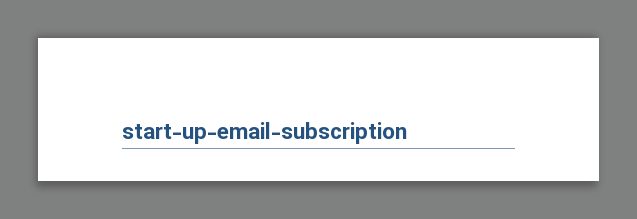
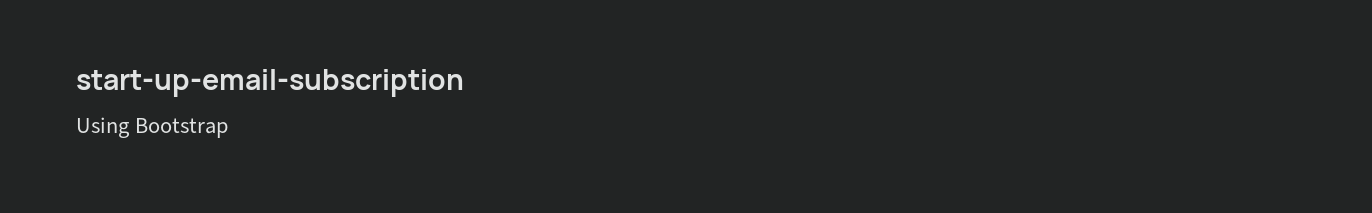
(407, 133) none -> [76,117,229,138] // Using Bootstrap

